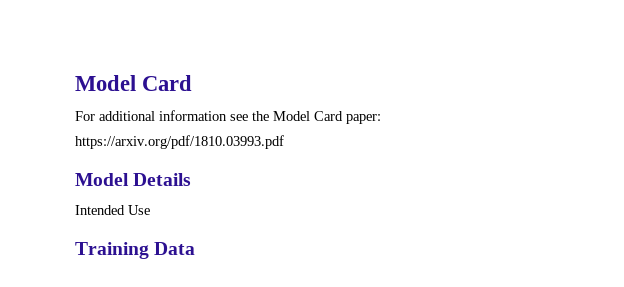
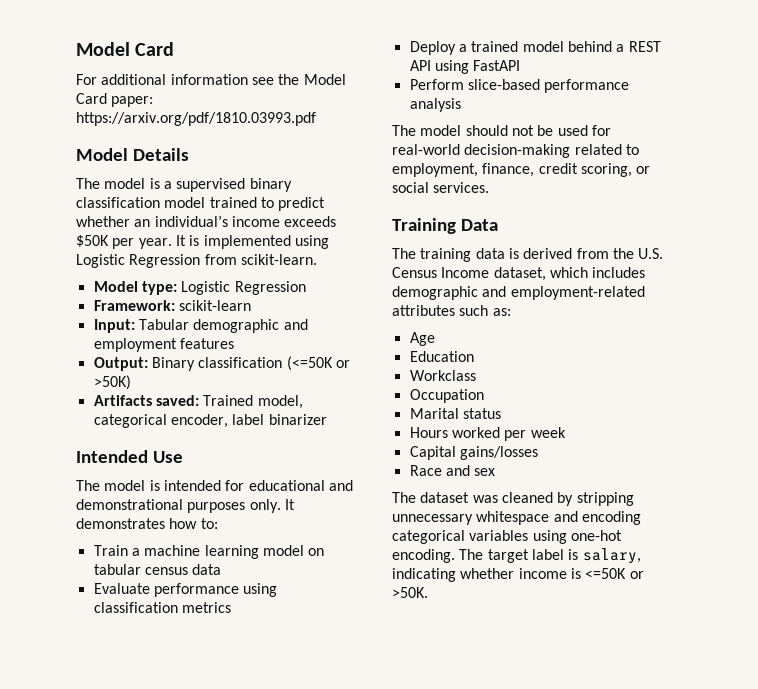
[75,205,150,215] [75,242,196,259] Intended Use // Training Data -> [76,178,292,192] [76,197,326,211] [76,215,337,227] [76,235,329,249] [76,254,317,268] [93,281,306,295] [93,300,251,311] [93,319,308,333] [93,338,234,352] [93,356,350,371] [93,375,131,390] [93,395,303,409] [93,414,327,428] [76,450,183,463] [76,480,353,491] [76,499,295,513] [76,518,218,529] [93,545,325,559] [93,564,222,575] [93,583,278,597] [93,602,231,613] [409,41,661,55] [409,60,521,74] [409,79,630,93] [409,98,461,112] [392,125,611,136] [392,144,639,158] [392,163,651,177] [392,182,490,193] [392,218,498,234] [392,248,664,262] [392,267,646,281] [392,286,645,300] [392,305,511,316] [409,332,435,346] [409,351,474,362] [409,370,476,381] [409,389,484,403] [409,408,501,419] [409,427,566,441] [409,446,538,460] [409,465,496,476] [392,492,634,506] [392,511,641,525] [392,530,622,544] [392,548,641,564] [392,568,644,582] [392,587,428,598] The model is a supervised binary classification model trained to predict whether an individual’s income exceeds $50K per year. It is implemented using Logistic Regression from scikit-learn. // Model type: Logistic Regression // Framework: scikit-learn // Input: Tabular demographic and employment features // Output: Binary classification (<=50K or >50K) // Artifacts saved: Trained model, categorical encoder, label binarizer // Intended Use // The model is intended for educational and demonstrational purposes only. It demonstrates how to: // Train a machine learning model on tabular census data // Evaluate performance using classification metrics // Deploy a trained model behind a REST API using FastAPI // Perform slice-based performance analysis // The model should not be used for real-world decision-making related to employment, finance, credit scoring, or social services. // Training Data // The training data is derived from the U.S. Census Income dataset, which includes demographic and employment-related attributes such as: // Age // Education // Workclass // Occupation // Marital status // Hours worked per week // Capital gains/losses // Race and sex // The dataset was cleaned by stripping unnecessary whitespace and encoding categorical variables using one-hot encoding. The target label is salary, indicating whether income is <=50K or >50K.

